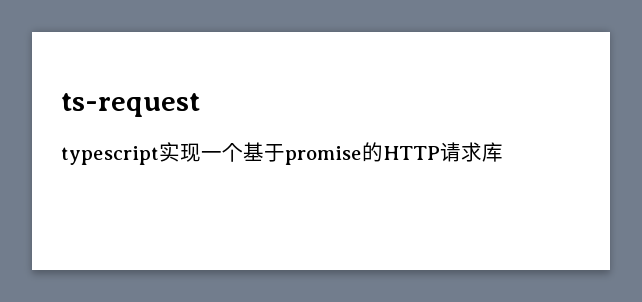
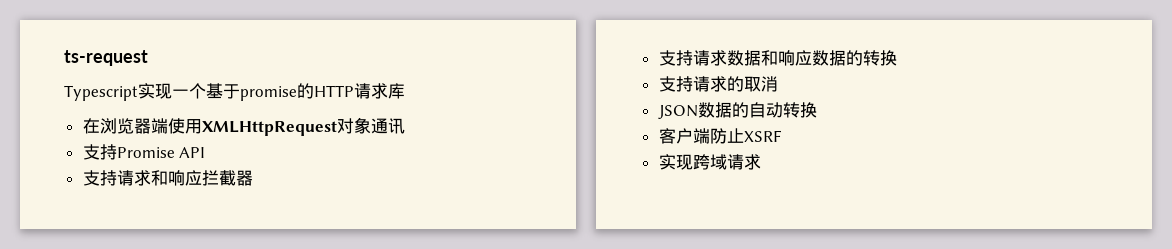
[61,146,159,165] typescript -> [64,85,138,101] Typescript
(503, 152) none -> [82,117,405,136] [82,144,206,160] [82,170,253,186] [658,50,897,66] [658,76,778,92] [657,102,817,119] [658,128,782,144] [658,154,761,170] // 在浏览器端使用XMLHttpRequest对象通讯 // 支持Promise API // 支持请求和响应拦截器 // 支持请求数据和响应数据的转换 // 支持请求的取消 // JSON数据的自动转换 // 客户端防止XSRF // 实现跨域请求

